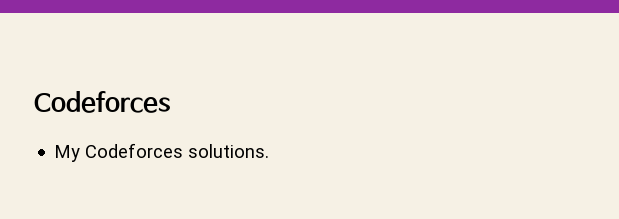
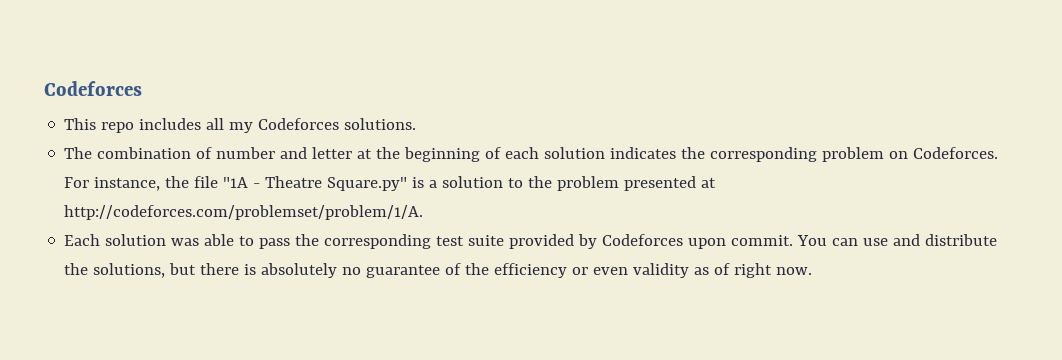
[54,143,270,162] My Codeforces solutions. -> [64,118,417,133] [64,147,999,162] [64,176,717,191] [64,205,424,220] [64,234,998,249] [64,263,813,278] This repo includes all my Codeforces solutions. // The combination of number and letter at the beginning of each solution indicates the corresponding problem on Codeforces. For instance, the file "1A - Theatre Square.py" is a solution to the problem presented at http://codeforces.com/problemset/problem/1/A. // Each solution was able to pass the corresponding test suite provided by Codeforces upon commit. You can use and distribute the solutions, but there is absolutely no guarantee of the efficiency or even validity as of right now.

